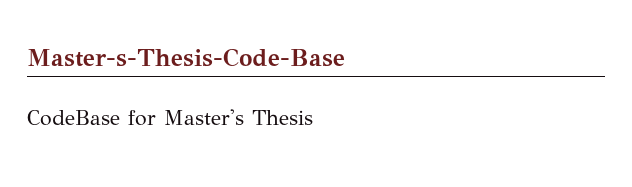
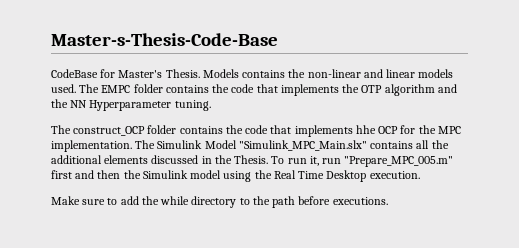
[252,110,313,125] Thesis -> [165,69,454,78] [51,84,457,96] [51,99,211,111] [51,125,461,137] [51,140,449,152] [51,155,454,167] [51,170,420,182] [51,196,388,208] Thesis. Models contains the non-linear and linear models used. The EMPC folder contains the code that implements the OTP algorithm and the NN Hyperparameter tuning. // The construct_OCP folder contains the code that implements hhe OCP for the MPC implementation. The Simulink Model "Simulink_MPC_Main.slx" contains all the additional elements discussed in the Thesis. To run it, run "Prepare_MPC_005.m" first and then the Simulink model using the Real Time Desktop execution. // Make sure to add the while directory to the path before executions.

